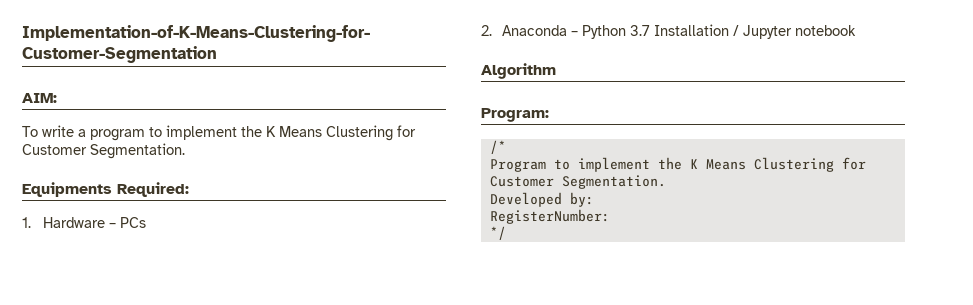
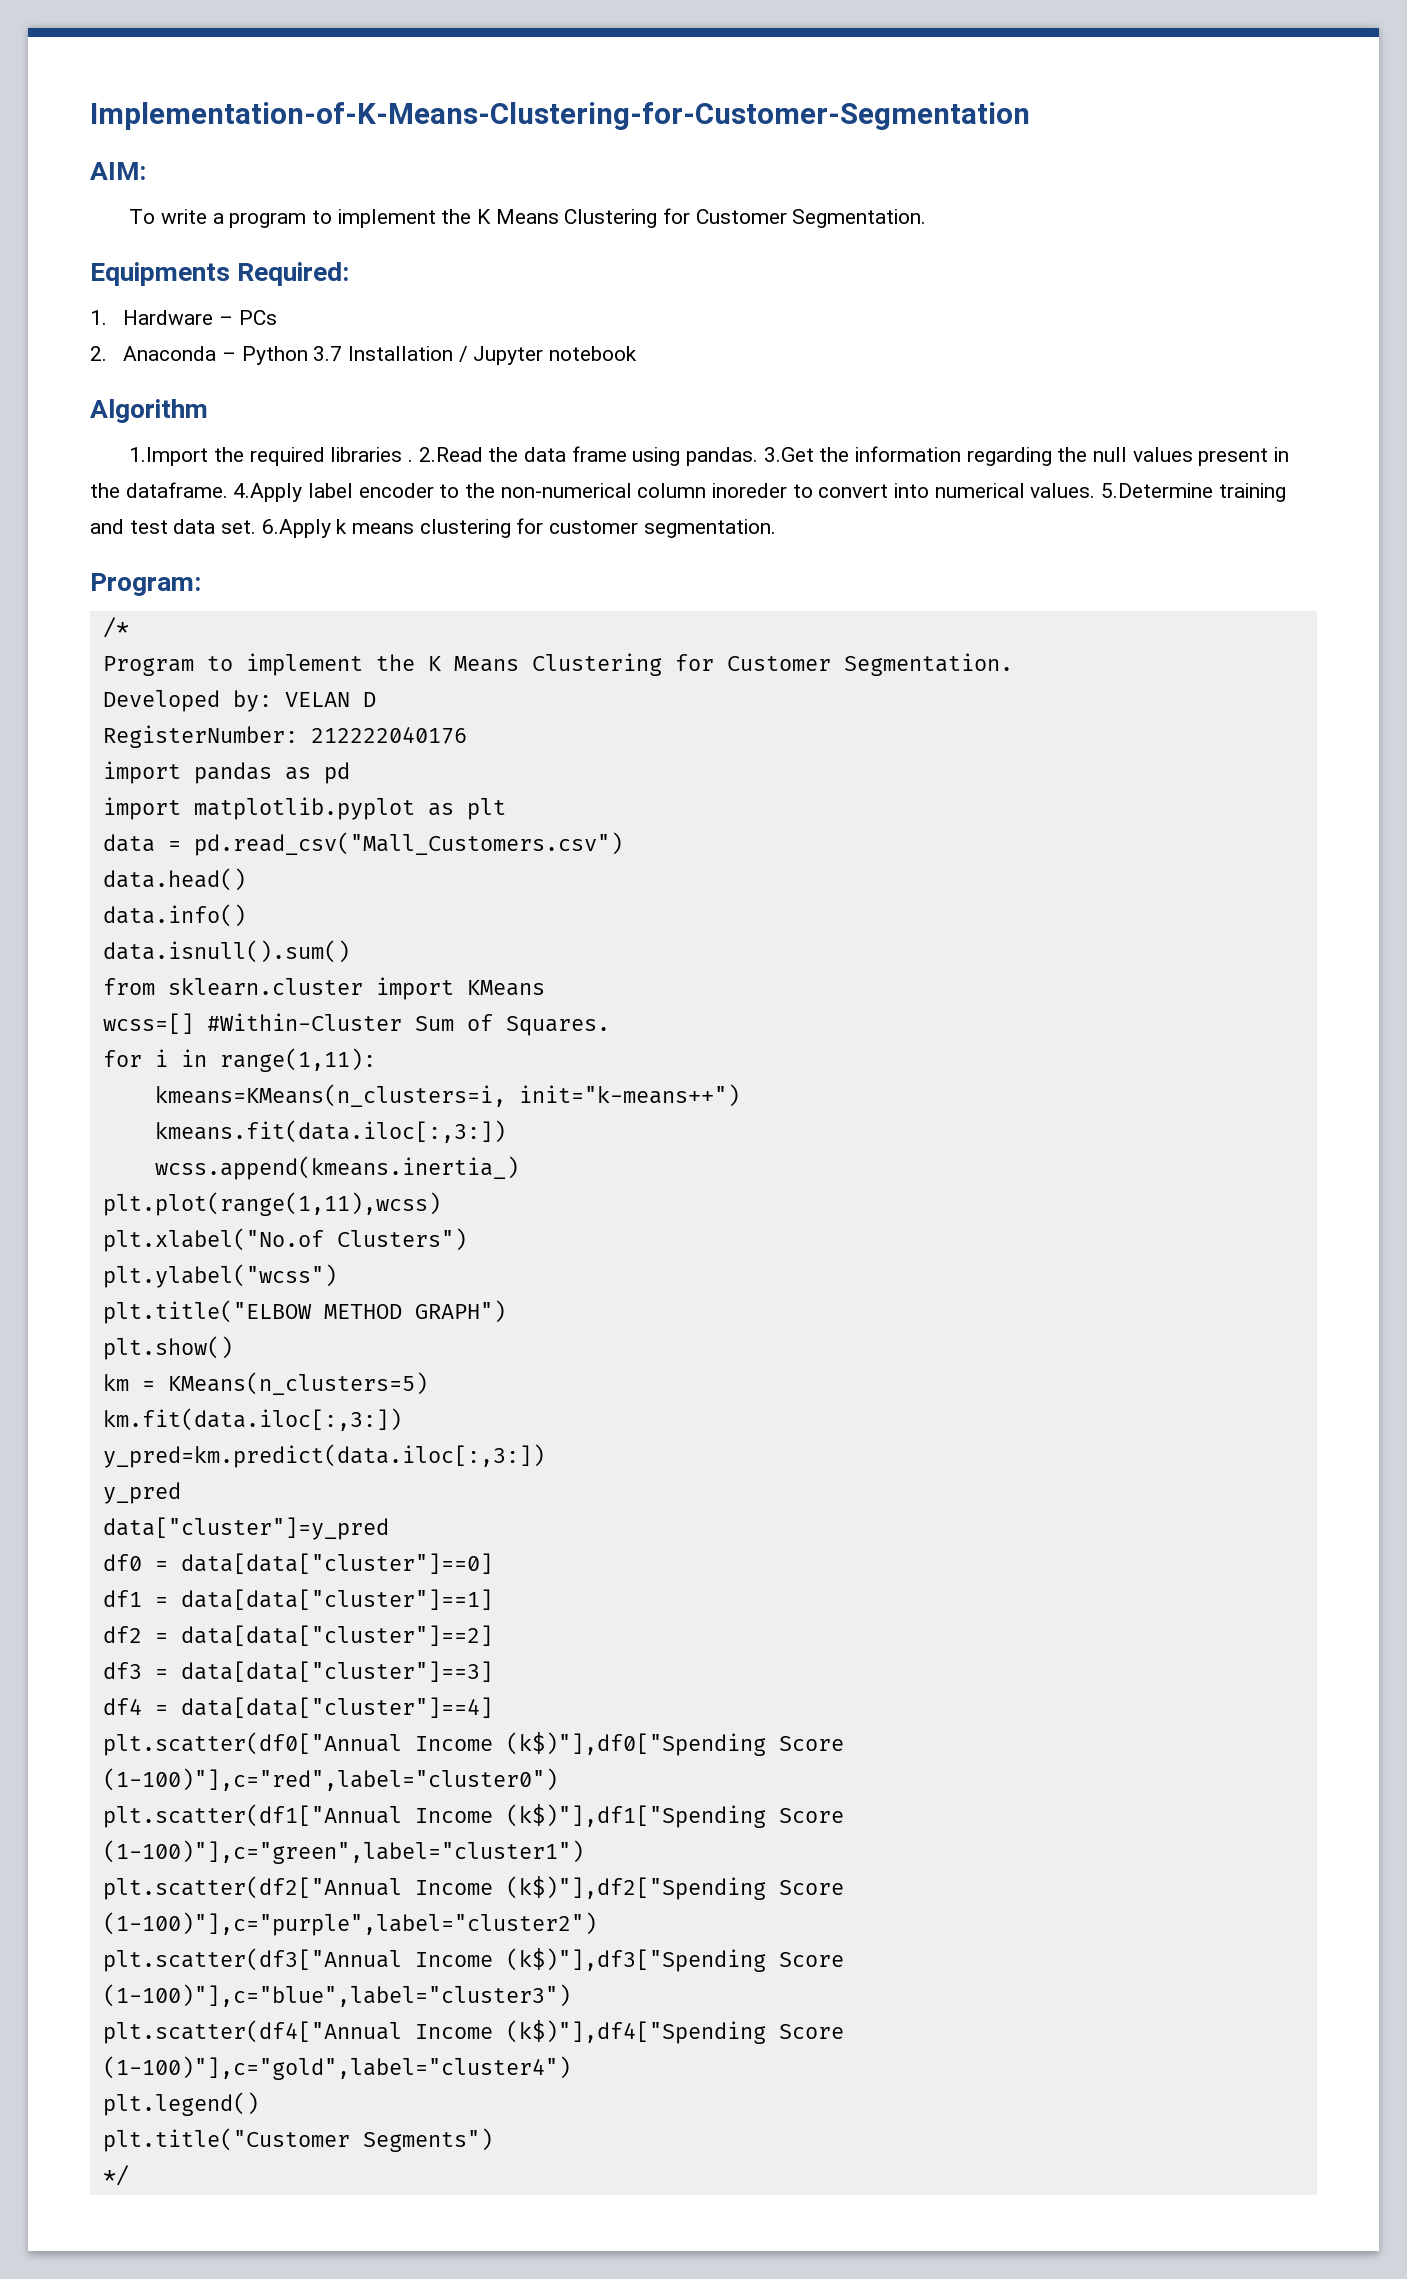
(556, 71) none -> [129,446,1290,466] [90,482,1286,502] [90,518,776,538] // 1.Import the required libraries . 2.Read the data frame using pandas. 3.Get the information regarding the null values present in the dataframe. 4.Apply label encoder to the non-numerical column inoreder to convert into numerical values. 5.Determine training and test data set. 6.Apply k means clustering for customer segmentation.
(594, 199) none -> [284,692,376,707] VELAN D
(610, 216) none -> [310,727,467,744] [102,761,350,784] [102,797,506,820] [102,832,623,856] [102,868,246,891] [102,904,246,927] [102,940,350,963] [102,977,545,1000] [102,1013,610,1036] [102,1048,376,1072] [154,1084,740,1107] [154,1120,506,1143] [154,1156,519,1180] [102,1192,441,1216] [102,1228,467,1252] [102,1264,337,1288] [102,1300,506,1324] [102,1336,233,1360] [102,1372,428,1395] [102,1408,402,1431] [102,1444,545,1468] [102,1482,181,1504] [102,1517,389,1540] [102,1553,493,1574] [102,1589,493,1610] [102,1625,493,1646] [102,1661,493,1682] [102,1697,493,1718] [102,1732,844,1756] [102,1768,558,1791] [102,1804,844,1828] [102,1840,584,1864] [102,1876,844,1900] [102,1912,597,1936] [102,1948,844,1972] [102,1984,571,2007] [102,2020,844,2044] [102,2056,571,2080] [102,2092,259,2116] [102,2128,493,2152] 212222040176 // import pandas as pd // import matplotlib.pyplot as plt // data = pd.read_csv("Mall_Customers.csv") // data.head() // data.info() // data.isnull().sum() // from sklearn.cluster import KMeans // wcss=[] #Within-Cluster Sum of Squares. // for i in range(1,11): // kmeans=KMeans(n_clusters=i, init="k-means++") // kmeans.fit(data.iloc[:,3:]) // wcss.append(kmeans.inertia_) // plt.plot(range(1,11),wcss) // plt.xlabel("No.of Clusters") // plt.ylabel("wcss") // plt.title("ELBOW METHOD GRAPH") // plt.show() // km = KMeans(n_clusters=5) // km.fit(data.iloc[:,3:]) // y_pred=km.predict(data.iloc[:,3:]) // y_pred // data["cluster"]=y_pred // df0 = data[data["cluster"]==0] // df1 = data[data["cluster"]==1] // df2 = data[data["cluster"]==2] // df3 = data[data["cluster"]==3] // df4 = data[data["cluster"]==4] // plt.scatter(df0["Annual Income (k$)"],df0["Spending Score (1-100)"],c="red",label="cluster0") // plt.scatter(df1["Annual Income (k$)"],df1["Spending Score (1-100)"],c="green",label="cluster1") // plt.scatter(df2["Annual Income (k$)"],df2["Spending Score (1-100)"],c="purple",label="cluster2") // plt.scatter(df3["Annual Income (k$)"],df3["Spending Score (1-100)"],c="blue",label="cluster3") // plt.scatter(df4["Annual Income (k$)"],df4["Spending Score (1-100)"],c="gold",label="cluster4") // plt.legend() // plt.title("Customer Segments")

